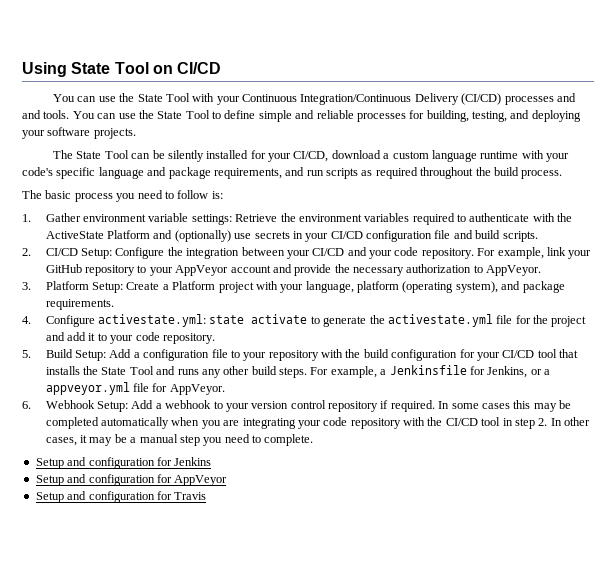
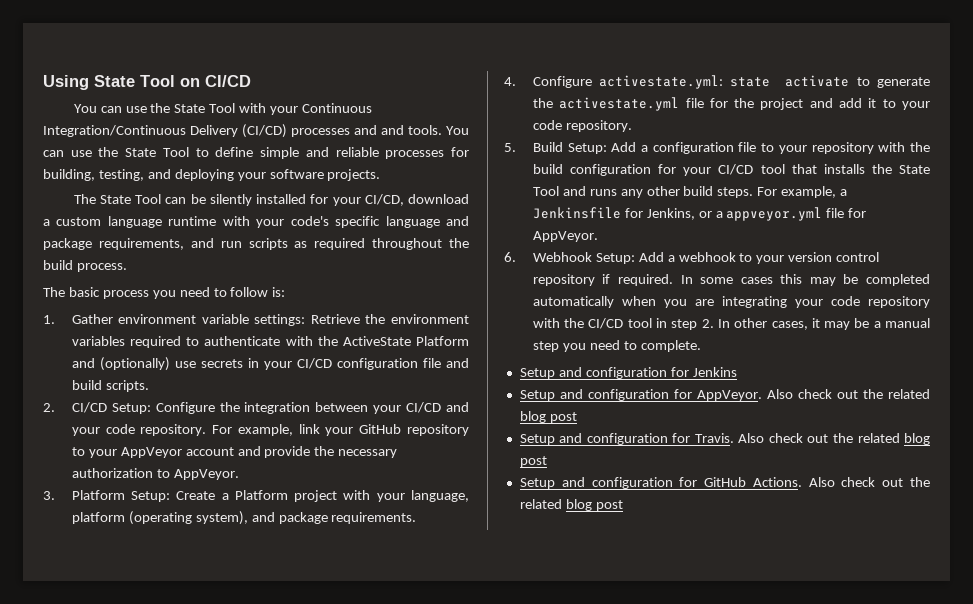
[174,475,228,486] [35,491,207,503] AppVeyor // Setup and configuration for Travis -> [696,389,930,401] [519,411,577,423] [519,433,930,445] [519,456,547,467] [519,477,931,489] [519,499,623,511] AppVeyor. Also check out the related blog post // Setup and configuration for Travis. Also check out the related blog post // Setup and configuration for GitHub Actions. Also check out the related blog post

